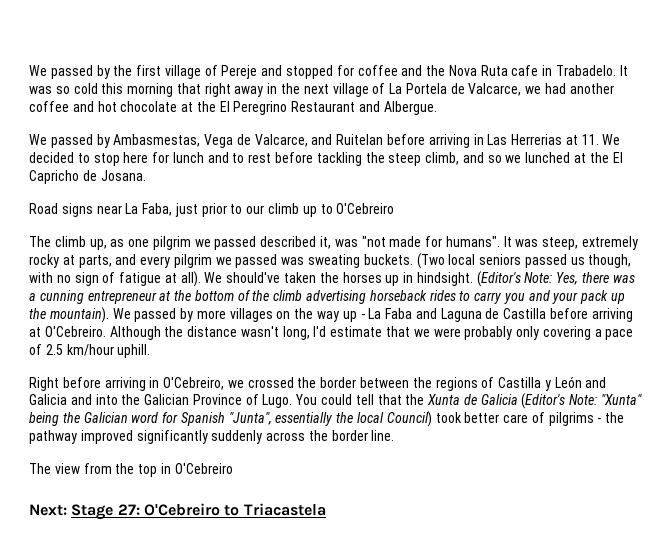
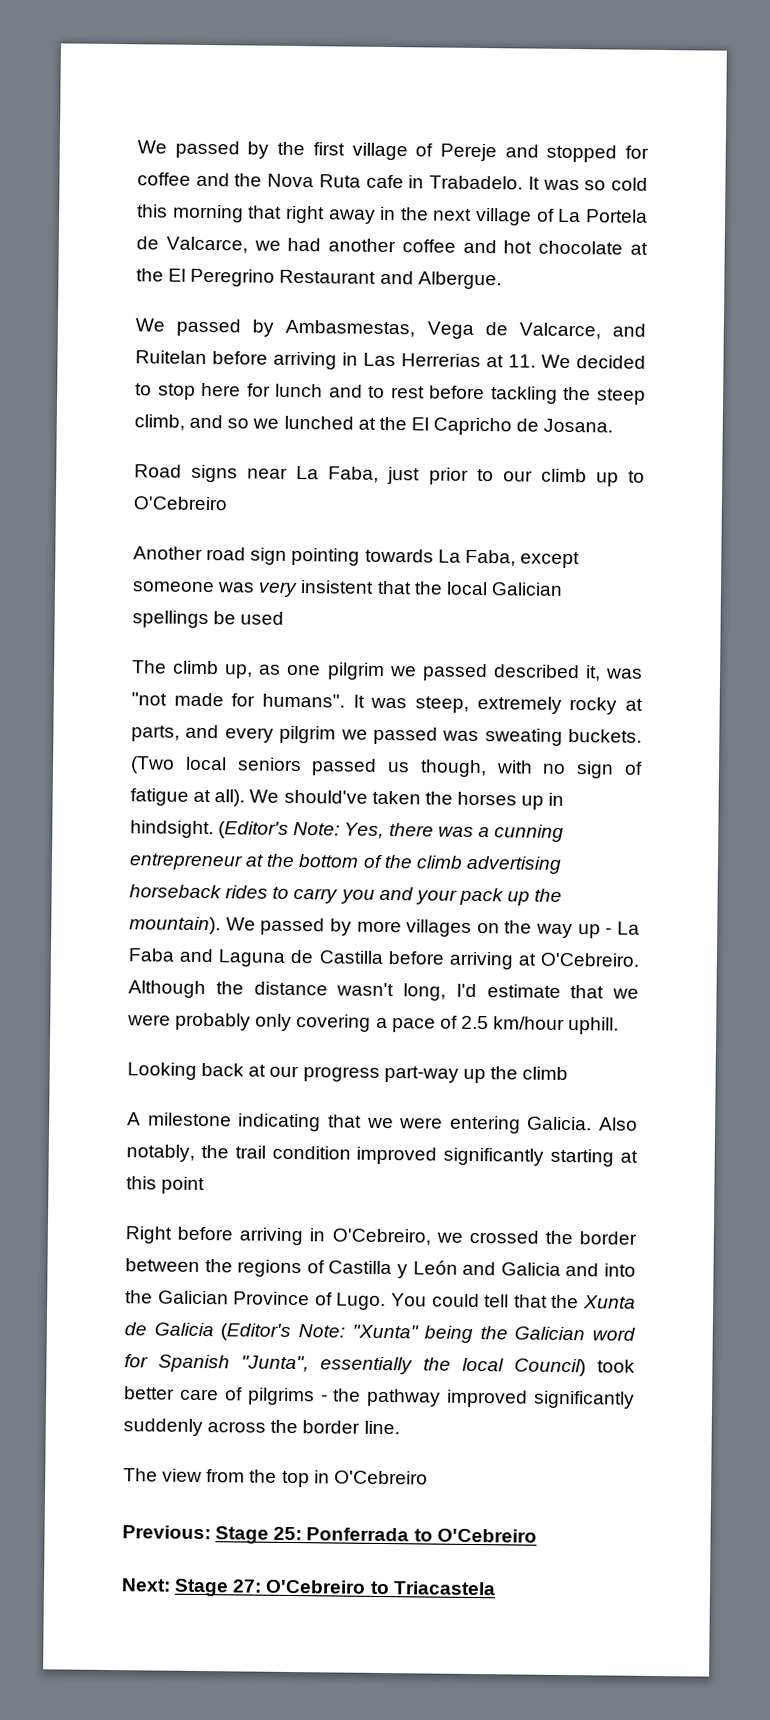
(395, 208) none -> [133,546,580,569] [132,580,563,598] [132,610,285,629] // Another road sign pointing towards La Faba, except someone was very insistent that the local Galician spellings be used
(151, 351) none -> [127,1062,569,1084] [127,1112,638,1134] [126,1144,639,1167] [126,1176,206,1195] // Looking back at our progress part-way up the climb // A milestone indicating that we were entering Galicia. Also notably, the trail condition improved significantly starting at this point
(233, 468) none -> [122,1525,537,1544] // Previous: Stage 25: Ponferrada to O'Cebreiro

